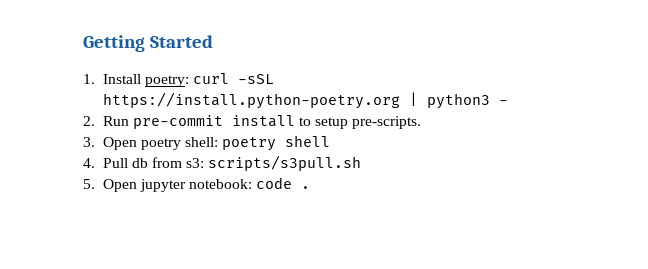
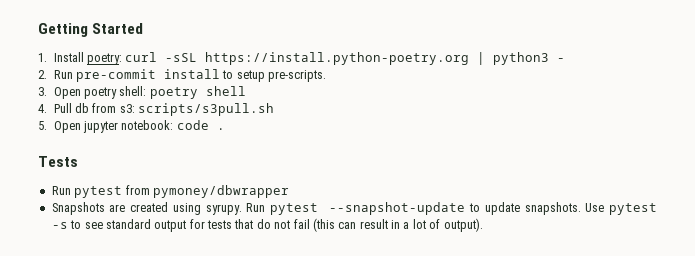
(311, 187) none -> [38,156,78,167] [51,185,289,198] [51,202,657,215] [51,218,483,232] // Tests // Run pytest from pymoney/dbwrapper // Snapshots are created using syrupy. Run pytest --snapshot-update to update snapshots. Use pytest -s to see standard output for tests that do not fail (this can result in a lot of output).

